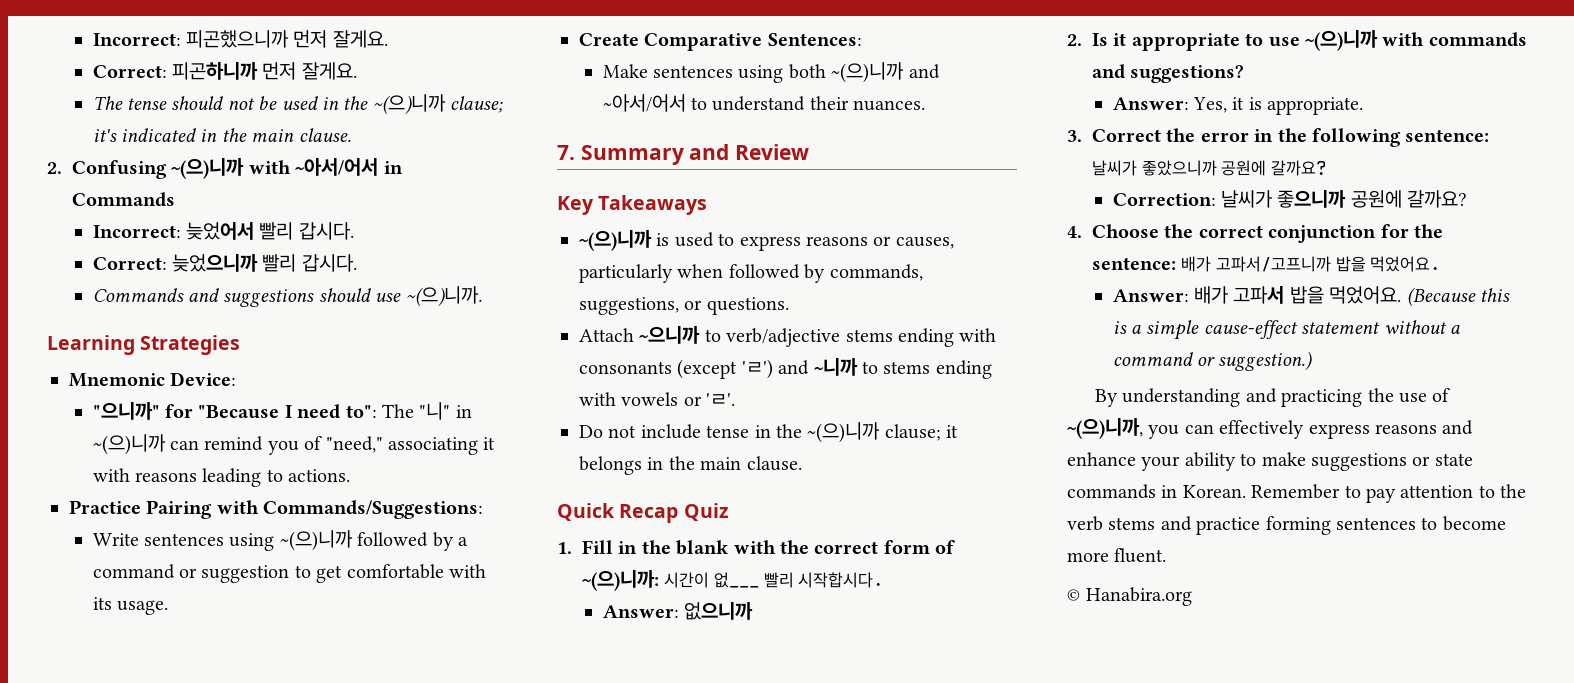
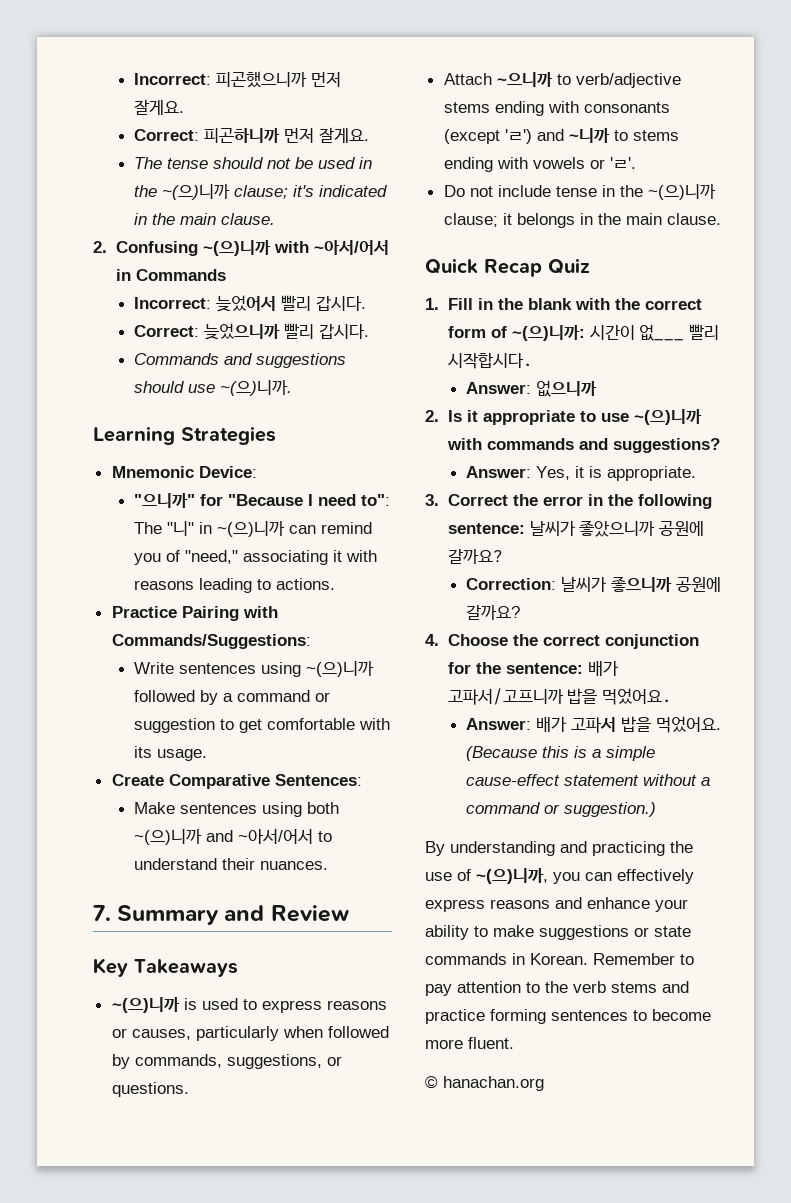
[1086,587,1193,606] Hanabira.org -> [443,1076,544,1091] hanachan.org

